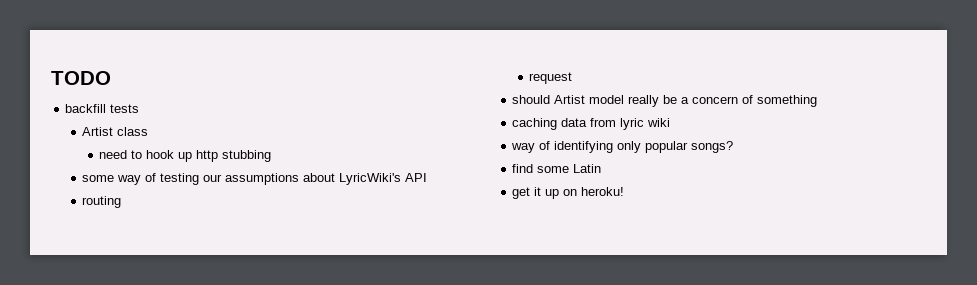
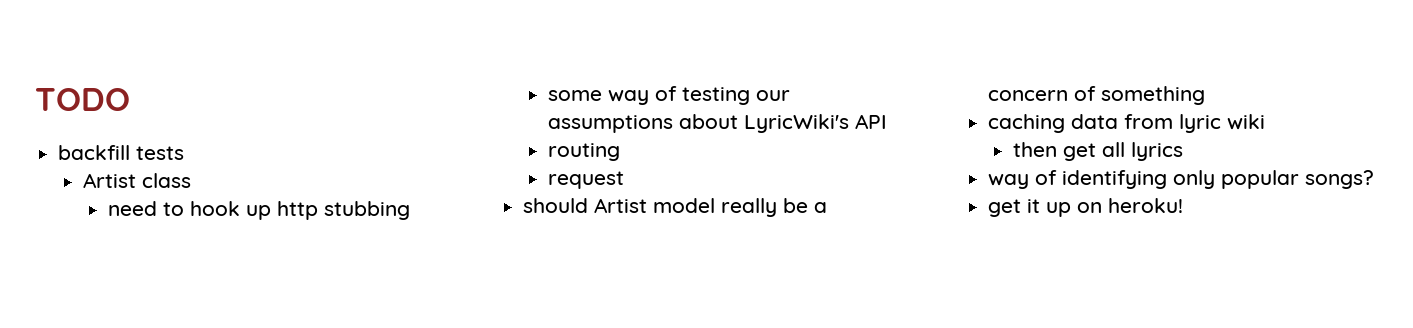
(671, 122) none -> [1013,142,1184,161] // then get all lyrics
[512,164,602,173] // find some Latin -> (1375, 179) none

